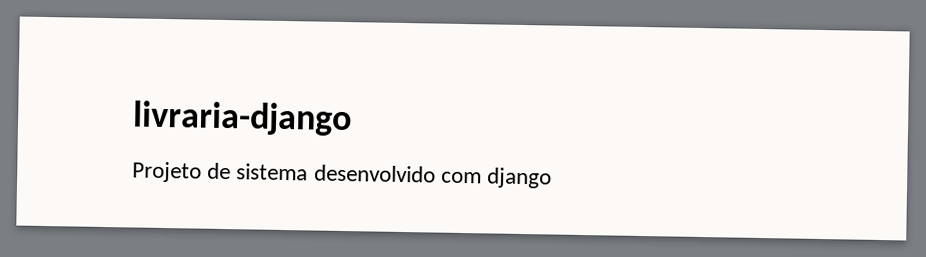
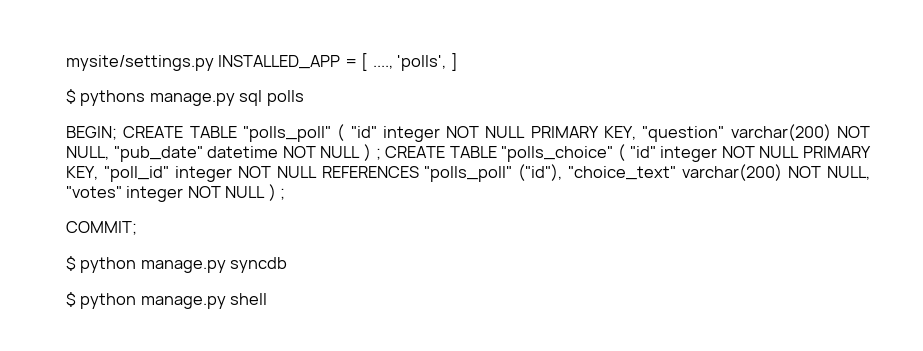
[132,100,352,137] [132,161,553,189] livraria-django // Projeto de sistema desenvolvido com django -> [66,53,458,71] [66,89,304,106] [66,124,870,142] [66,144,872,162] [66,164,870,182] [66,184,286,202] [66,221,137,235] [66,256,288,273] [66,292,268,309] mysite/settings.py INSTALLED_APP = [ ...., 'polls', ] // $ pythons manage.py sql polls // BEGIN; CREATE TABLE "polls_poll" ( "id" integer NOT NULL PRIMARY KEY, "question" varchar(200) NOT NULL, "pub_date" datetime NOT NULL ) ; CREATE TABLE "polls_choice" ( "id" integer NOT NULL PRIMARY KEY, "poll_id" integer NOT NULL REFERENCES "polls_poll" ("id"), "choice_text" varchar(200) NOT NULL, "votes" integer NOT NULL ) ; // COMMIT; // $ python manage.py syncdb // $ python manage.py shell

